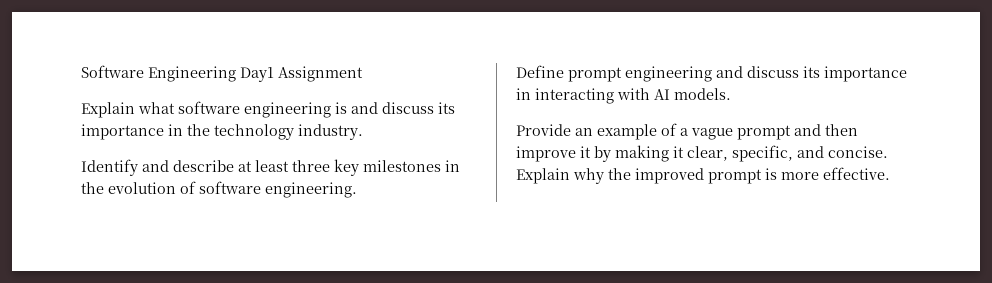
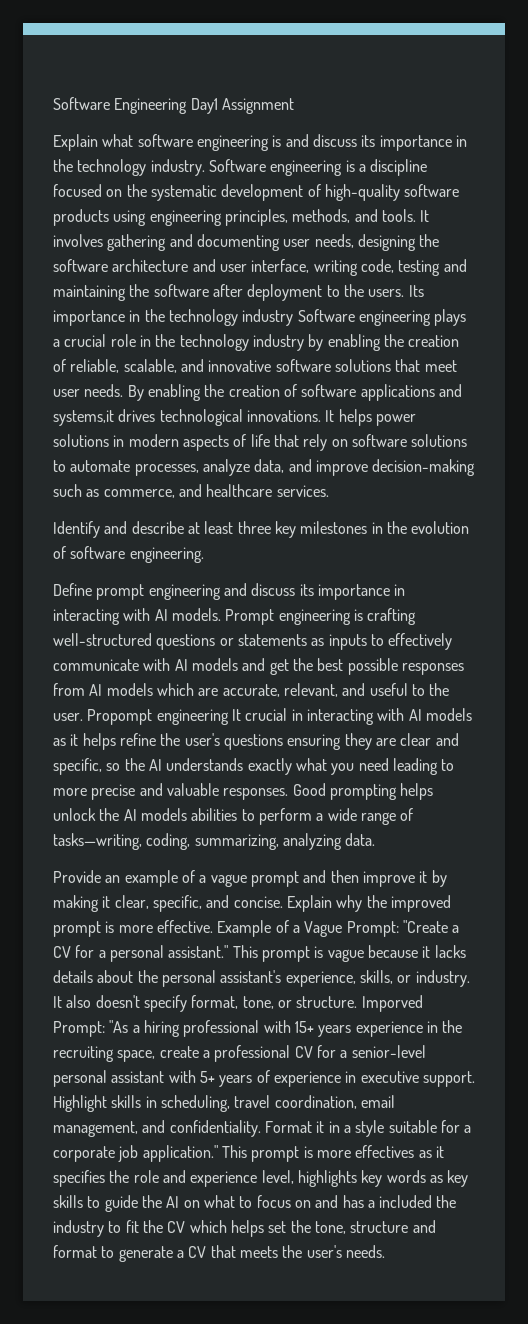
(363, 132) none -> [208,159,428,176] [53,184,460,201] [53,209,430,226] [53,234,440,251] [53,259,467,276] [53,284,424,301] [53,309,467,326] [53,334,460,351] [53,359,457,373] [53,384,462,401] [53,409,416,426] [53,434,468,451] [53,459,476,476] [53,484,329,498] Software engineering is a discipline focused on the systematic development of high-quality software products using engineering principles, methods, and tools. It involves gathering and documenting user needs, designing the software architecture and user interface, writing code, testing and maintaining the software after deployment to the users. Its importance in the technology industry Software engineering plays a crucial role in the technology industry by enabling the creation of reliable, scalable, and innovative software solutions that meet user needs. By enabling the creation of software applications and systems,it drives technological innovations. It helps power solutions in modern aspects of life that rely on software solutions to automate processes, analyze data, and improve decision-making such as commerce, and healthcare services.
(731, 94) none -> [225,608,417,625] [53,633,453,650] [53,658,464,675] [53,683,450,697] [53,708,472,725] [53,733,459,750] [53,758,455,775] [53,783,434,800] [53,808,414,825] [53,833,376,850] Prompt engineering is crafting well-structured questions or statements as inputs to effectively communicate with AI models and get the best possible responses from AI models which are accurate, relevant, and useful to the user. Propompt engineering It crucial in interacting with AI models as it helps refine the user's questions ensuring they are clear and specific, so the AI understands exactly what you need leading to more precise and valuable responses. Good prompting helps unlock the AI models abilities to perform a wide range of tasks—writing, coding, summarizing, analyzing data.
(890, 173) none -> [217,920,460,937] [53,945,466,962] [53,970,470,987] [53,995,423,1012] [53,1020,463,1037] [53,1045,426,1062] [53,1070,475,1087] [53,1095,395,1112] [53,1120,472,1137] [53,1145,444,1162] [53,1170,469,1187] [53,1195,457,1212] [53,1220,436,1237] [53,1245,385,1262] Example of a Vague Prompt: "Create a CV for a personal assistant." This prompt is vague because it lacks details about the personal assistant's experience, skills, or industry. It also doesn't specify format, tone, or structure. Imporved Prompt: "As a hiring professional with 15+ years experience in the recruiting space, create a professional CV for a senior-level personal assistant with 5+ years of experience in executive support. Highlight skills in scheduling, travel coordination, email management, and confidentiality. Format it in a style suitable for a corporate job application." This prompt is more effectives as it specifies the role and experience level, highlights key words as key skills to guide the AI on what to focus on and has a included the industry to fit the CV which helps set the tone, structure and format to generate a CV that meets the user's needs.

